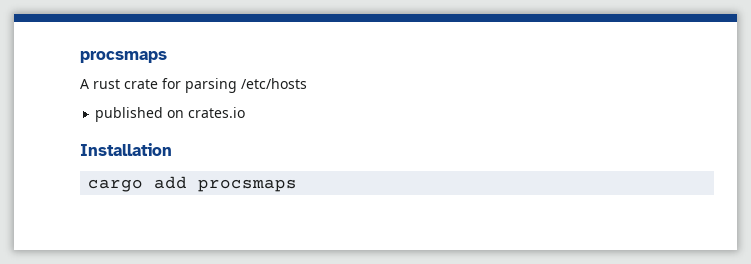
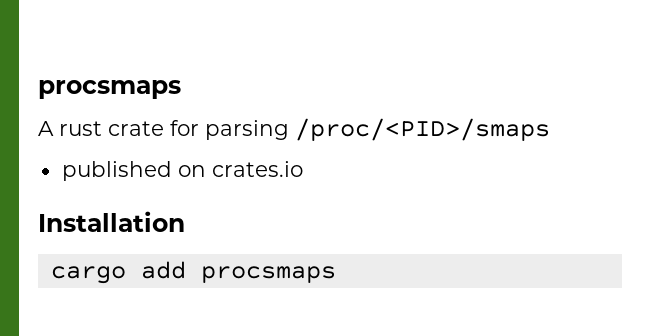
[241,78,307,89] /etc/hosts -> [295,118,550,141] /proc/<PID>/smaps

